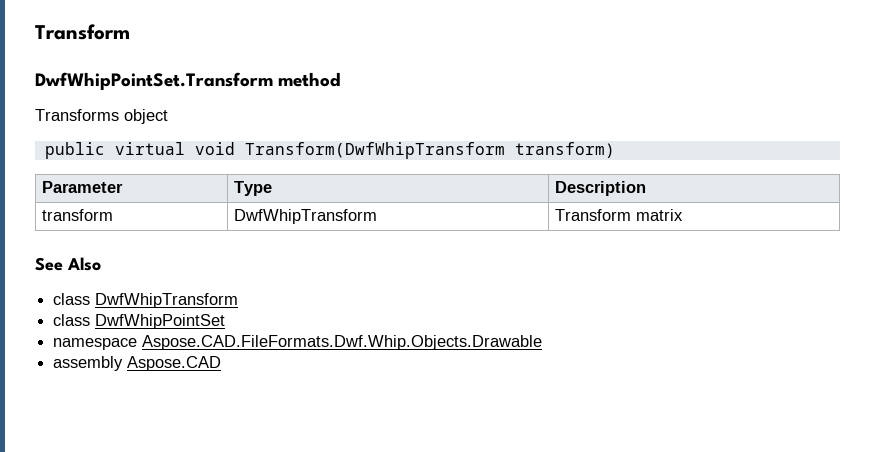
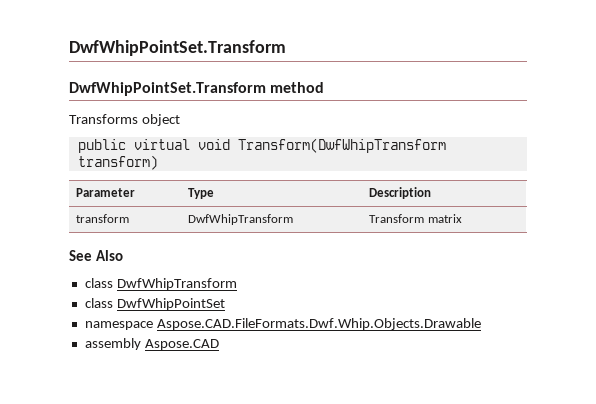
[35,24,130,40] Transform -> [69,40,286,56] DwfWhipPointSet.Transform

